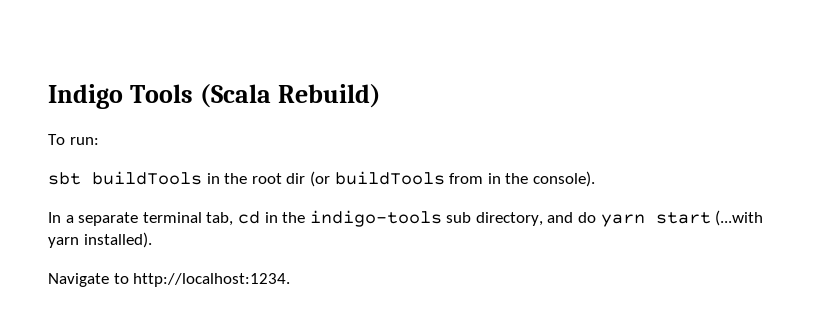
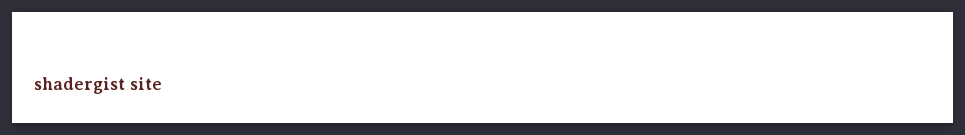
[48,84,381,109] [48,134,99,145] [48,171,595,187] [48,210,764,227] [48,232,152,248] [48,273,291,287] Indigo Tools (Scala Rebuild) // To run: // sbt buildTools in the root dir (or buildTools from in the console). // In a separate terminal tab, cd in the indigo-tools sub directory, and do yarn start (...with yarn installed). // Navigate to http://localhost:1234. -> [34,77,162,94] shadergist site

